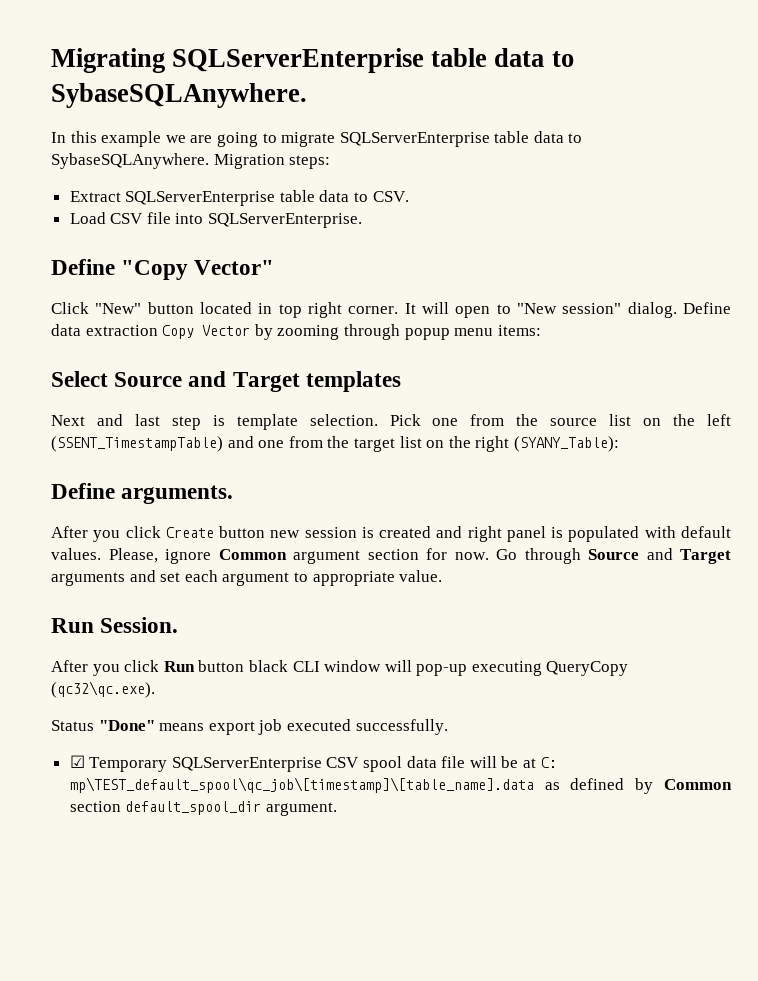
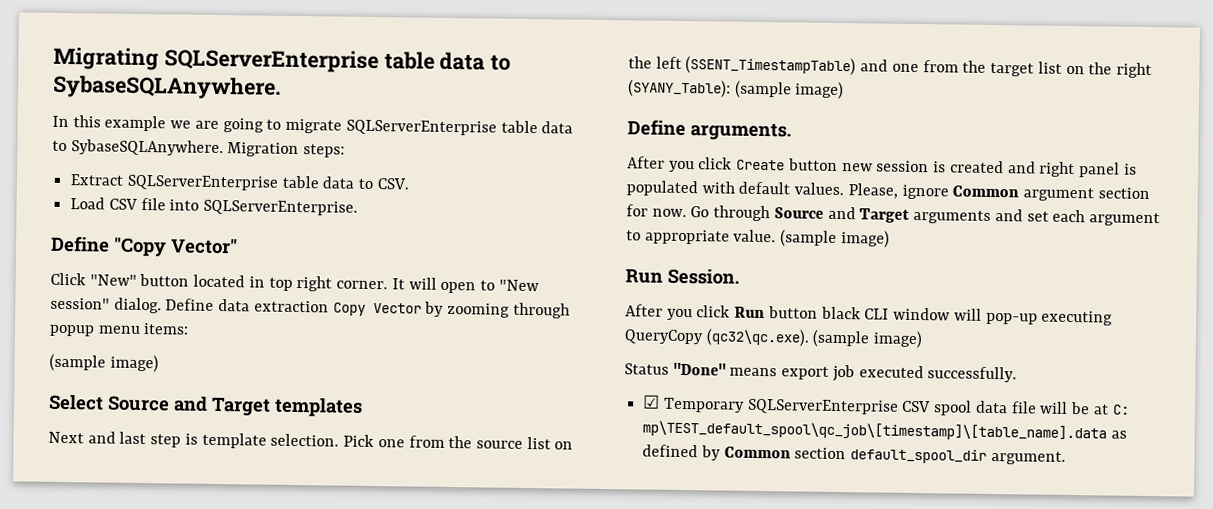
(541, 330) none -> [49,353,159,373] // (sample image)
(619, 444) none -> [734,80,845,100] (sample image)
(443, 576) none -> [780,229,890,248] (sample image)
(155, 689) none -> [812,329,924,349] (sample image)

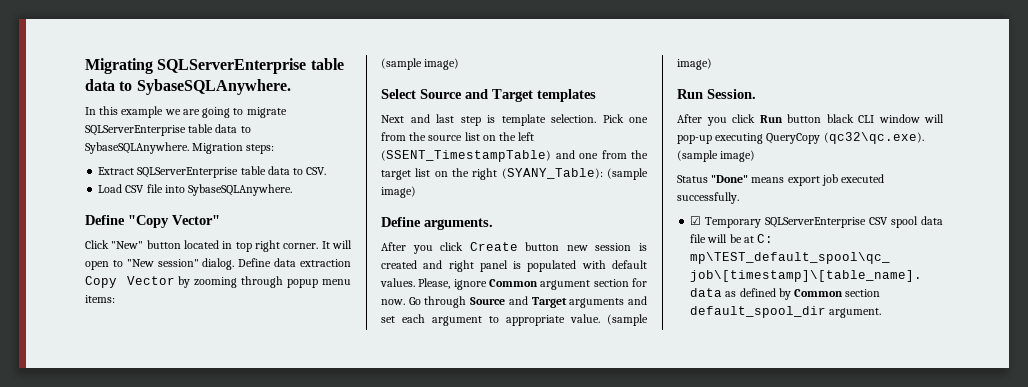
[203,199,359,216] SQLServerEnterprise. -> [188,184,293,196] SybaseSQLAnywhere.

